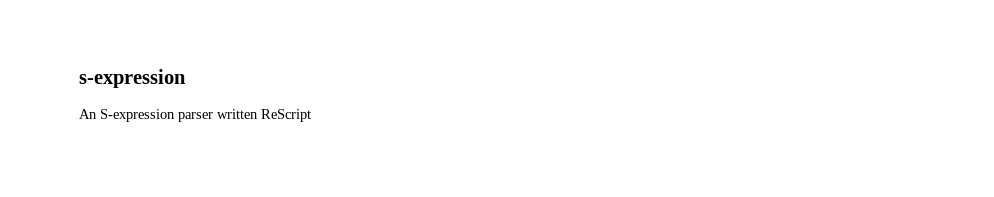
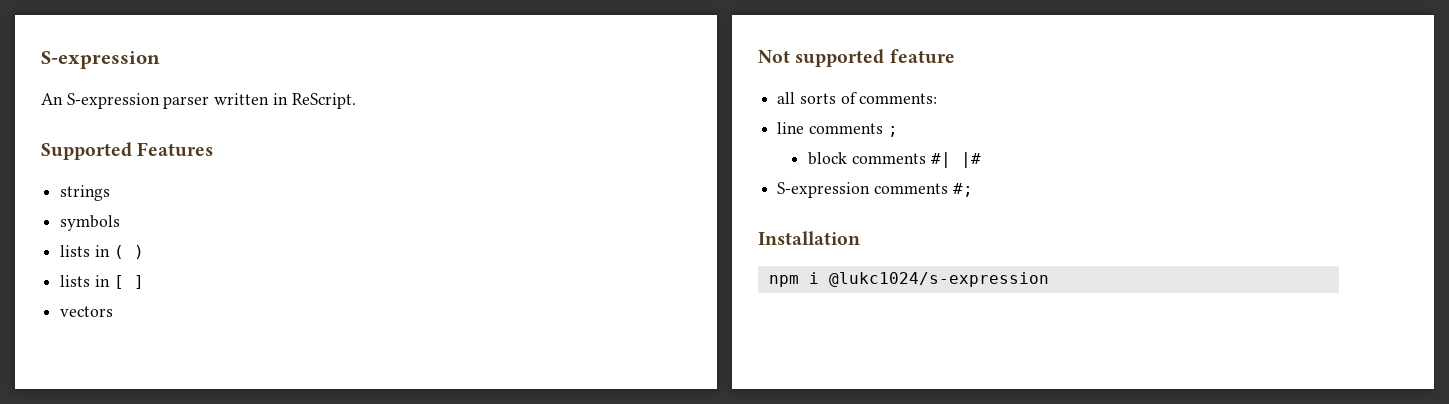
[79,69,186,88] s-expression -> [41,51,160,69] S-expression
[261,109,311,122] ReScript -> [272,93,356,109] [41,142,214,160] [60,185,111,201] [60,215,121,231] [60,245,144,259] [60,275,144,289] [60,306,114,317] [758,49,955,67] [777,92,938,104] [777,122,898,137] [808,152,981,168] [777,182,973,198] [758,231,860,245] [768,272,1049,287] in ReScript. // Supported Features // strings // symbols // lists in ( ) // lists in [ ] // vectors // Not supported feature // all sorts of comments: // line comments ; // block comments #| |# // S-expression comments #; // Installation // npm i @lukc1024/s-expression

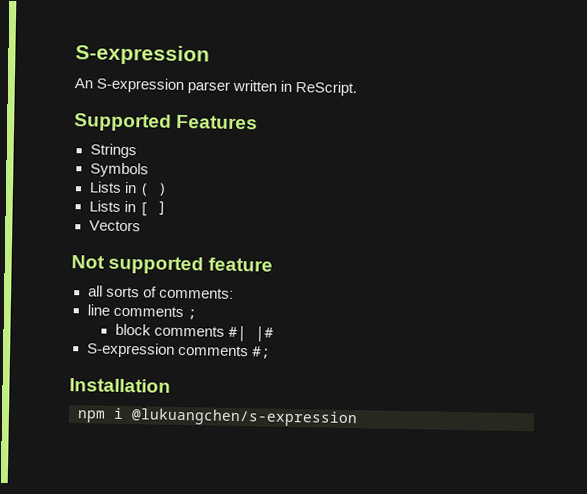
[60,185,111,201] [60,215,121,231] [60,245,91,257] strings // symbols // lists -> [89,143,137,159] [89,162,149,178] [88,181,122,193] Strings // Symbols // Lists
[60,275,91,287] lists -> [88,200,121,212] Lists
[60,306,114,317] vectors -> [88,220,141,232] Vectors
[828,272,1049,287] @lukc1024/s-expression -> [131,408,358,428] @lukuangchen/s-expression

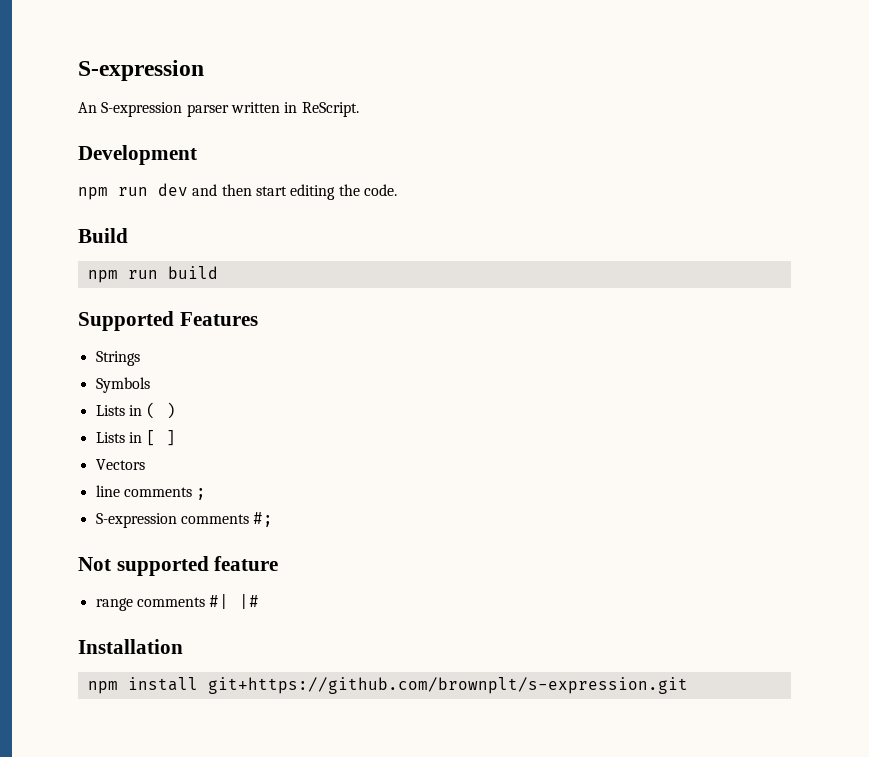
(358, 89) none -> [78,145,197,165] [78,183,397,200] [78,228,128,243] [87,266,218,283] // Development // npm run dev and then start editing the code. // Build // npm run build
[71,255,274,275] [87,285,234,299] // Not supported feature // all sorts of comments: -> (145, 464) none
[114,323,274,342] // block comments #| |# -> (207, 494) none
(271, 352) none -> [78,556,279,576] [95,594,260,611] // Not supported feature // range comments #| |#
[113,407,358,428] i @lukuangchen/s-expression -> [127,677,688,694] install git+https://github.com/brownplt/s-expression.git

